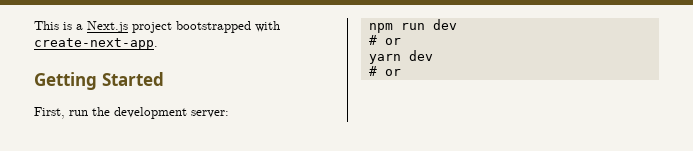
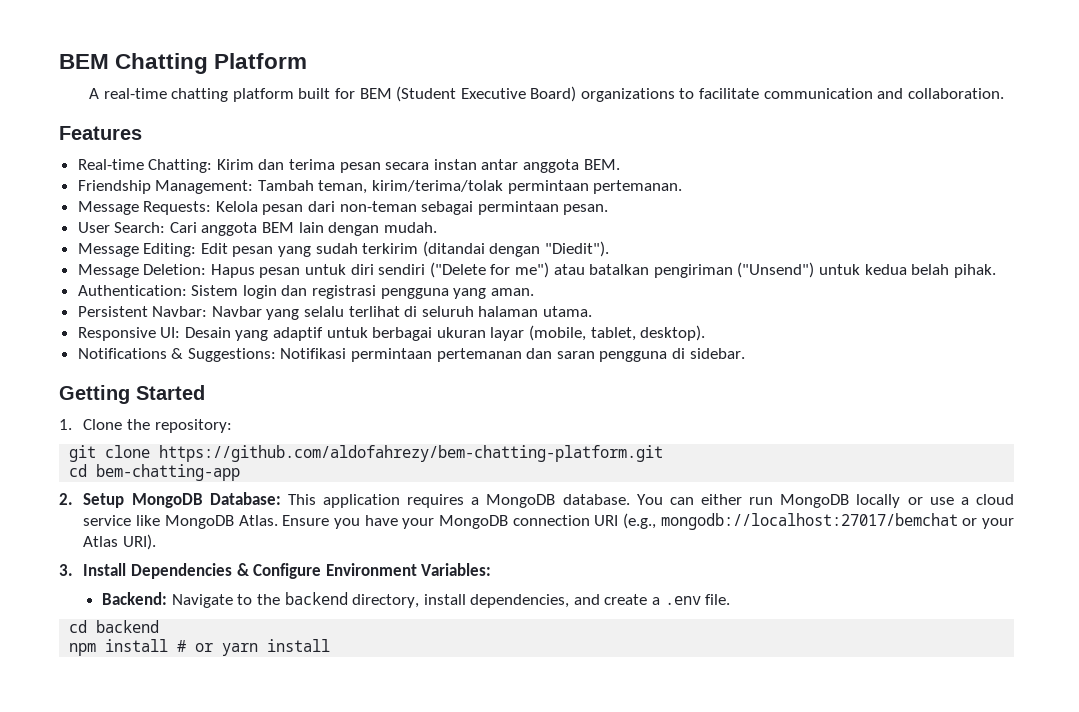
[34,21,280,33] [34,38,158,50] [34,72,164,90] [34,107,229,119] This is a Next.js project bootstrapped with create-next-app. // Getting Started // First, run the development server: -> [59,53,308,74] [88,86,1004,102] [59,126,142,140] [77,159,620,173] [77,180,683,194] [77,201,609,215] [77,222,437,236] [77,241,610,257] [77,262,996,278] [77,285,534,299] [77,306,593,320] [77,325,706,341] [77,348,745,362] [59,385,205,404] [59,419,232,433] [69,445,664,462] [69,464,241,481] [59,492,1014,508] [83,513,1014,530] [83,534,157,550] [59,563,492,579] [102,592,731,608] [69,620,160,633] BEM Chatting Platform // A real-time chatting platform built for BEM (Student Executive Board) organizations to facilitate communication and collaboration. // Features // Real-time Chatting: Kirim dan terima pesan secara instan antar anggota BEM. // Friendship Management: Tambah teman, kirim/terima/tolak permintaan pertemanan. // Message Requests: Kelola pesan dari non-teman sebagai permintaan pesan. // User Search: Cari anggota BEM lain dengan mudah. // Message Editing: Edit pesan yang sudah terkirim (ditandai dengan "Diedit"). // Message Deletion: Hapus pesan untuk diri sendiri ("Delete for me") atau batalkan pengiriman ("Unsend") untuk kedua belah pihak. // Authentication: Sistem login dan registrasi pengguna yang aman. // Persistent Navbar: Navbar yang selalu terlihat di seluruh halaman utama. // Responsive UI: Desain yang adaptif untuk berbagai ukuran layar (mobile, tablet, desktop). // Notifications & Suggestions: Notifikasi permintaan pertemanan dan saran pengguna di sidebar. // Getting Started // 1. Clone the repository: // git clone https://github.com/aldofahrezy/bem-chatting-platform.git // cd bem-chatting-app // 2. Setup MongoDB Database: This application requires a MongoDB database. You can either run MongoDB locally or use a cloud service like MongoDB Atlas. Ensure you have your MongoDB connection URI (e.g., mongodb://localhost:27017/bemchat or your Atlas URI). // 3. Install Dependencies & Configure Environment Variables: // Backend: Navigate to the backend directory, install dependencies, and create a .env file. // cd backend
[400,19,457,30] [368,35,401,45] [368,50,433,64] [368,66,401,76] run dev // # or // yarn dev // # or -> [105,639,331,656] install # or yarn install

